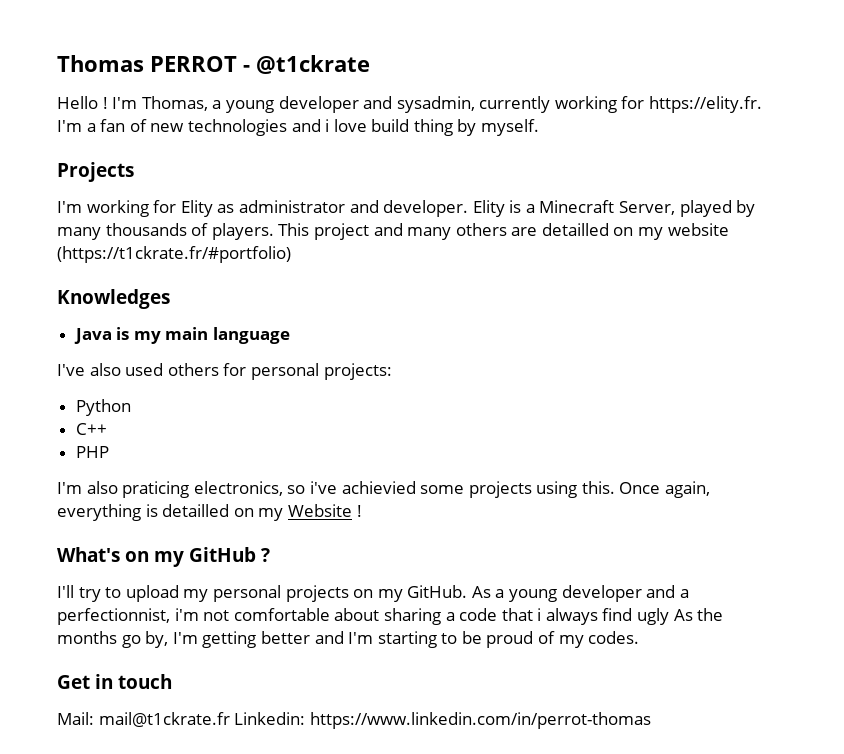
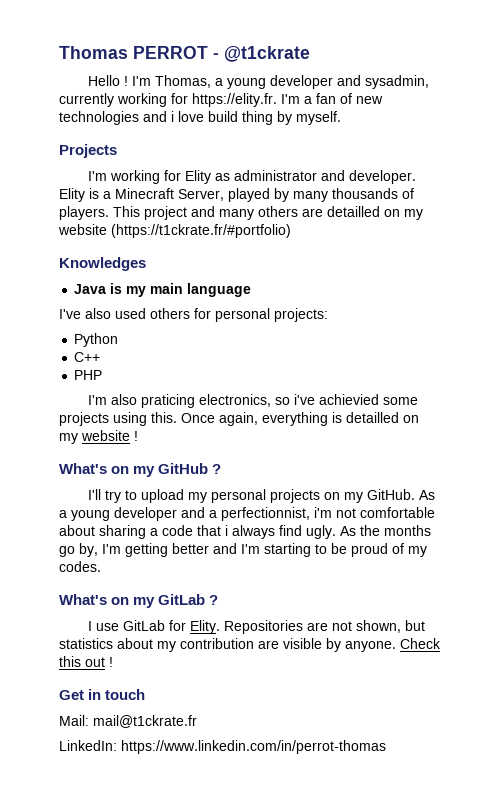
[287,504,352,517] Website -> [81,430,130,441] website
[637,608,670,625] ugly -> [306,525,336,539] ugly.
(640, 637) none -> [59,594,219,608] [88,620,426,634] [59,638,441,652] [59,656,113,667] // What's on my GitLab ? // I use GitLab for Elity. Repositories are not shown, but statistics about my contribution are visible by anyone. Check this out !
[234,712,306,725] Linkedin: -> [59,740,117,751] // LinkedIn:

